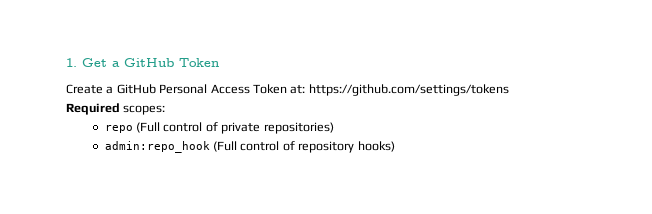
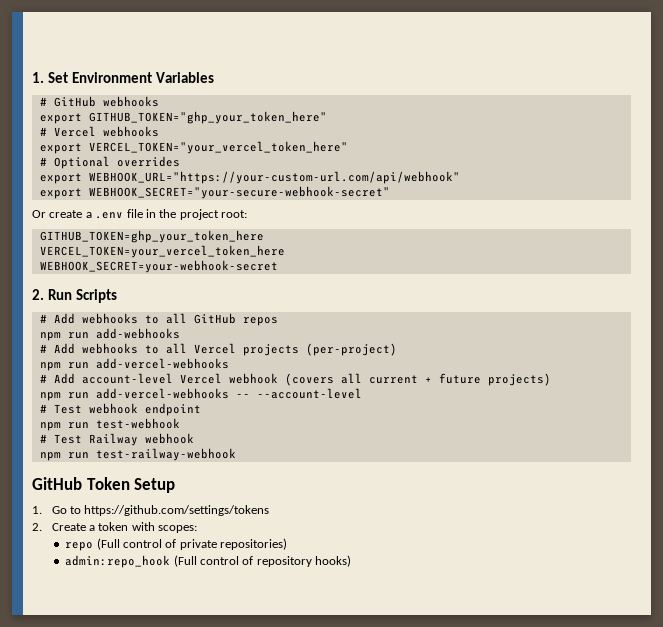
[66,58,219,67] [66,84,509,96] [66,103,120,115] 1. Get a GitHub Token // Create a GitHub Personal Access Token at: https://github.com/settings/tokens // Required -> [32,72,214,83] [39,96,159,107] [39,111,327,124] [39,126,159,137] [39,141,348,154] [39,156,180,169] [39,171,460,184] [39,186,390,199] [32,209,247,220] [39,230,264,243] [39,245,285,258] [39,260,278,273] [32,289,117,303] [39,313,278,326] [39,328,180,341] [39,343,397,356] [39,358,229,371] [39,373,551,386] [39,388,362,401] [39,403,201,416] [39,418,180,431] [39,433,194,446] [39,448,236,461] [32,477,176,493] [32,505,270,516] [32,522,155,531] 1. Set Environment Variables // # GitHub webhooks // export GITHUB_TOKEN="ghp_your_token_here" // # Vercel webhooks // export VERCEL_TOKEN="your_vercel_token_here" // # Optional overrides // export WEBHOOK_URL="https://your-custom-url.com/api/webhook" // export WEBHOOK_SECRET="your-secure-webhook-secret" // Or create a .env file in the project root: // GITHUB_TOKEN=ghp_your_token_here // VERCEL_TOKEN=your_vercel_token_here // WEBHOOK_SECRET=your-webhook-secret // 2. Run Scripts // # Add webhooks to all GitHub repos // npm run add-webhooks // # Add webhooks to all Vercel projects (per-project) // npm run add-vercel-webhooks // # Add account-level Vercel webhook (covers all current + future projects) // npm run add-vercel-webhooks -- --account-level // # Test webhook endpoint // npm run test-webhook // # Test Railway webhook // npm run test-railway-webhook // GitHub Token Setup // 1. Go to https://github.com/settings/tokens // 2. Create a token with

